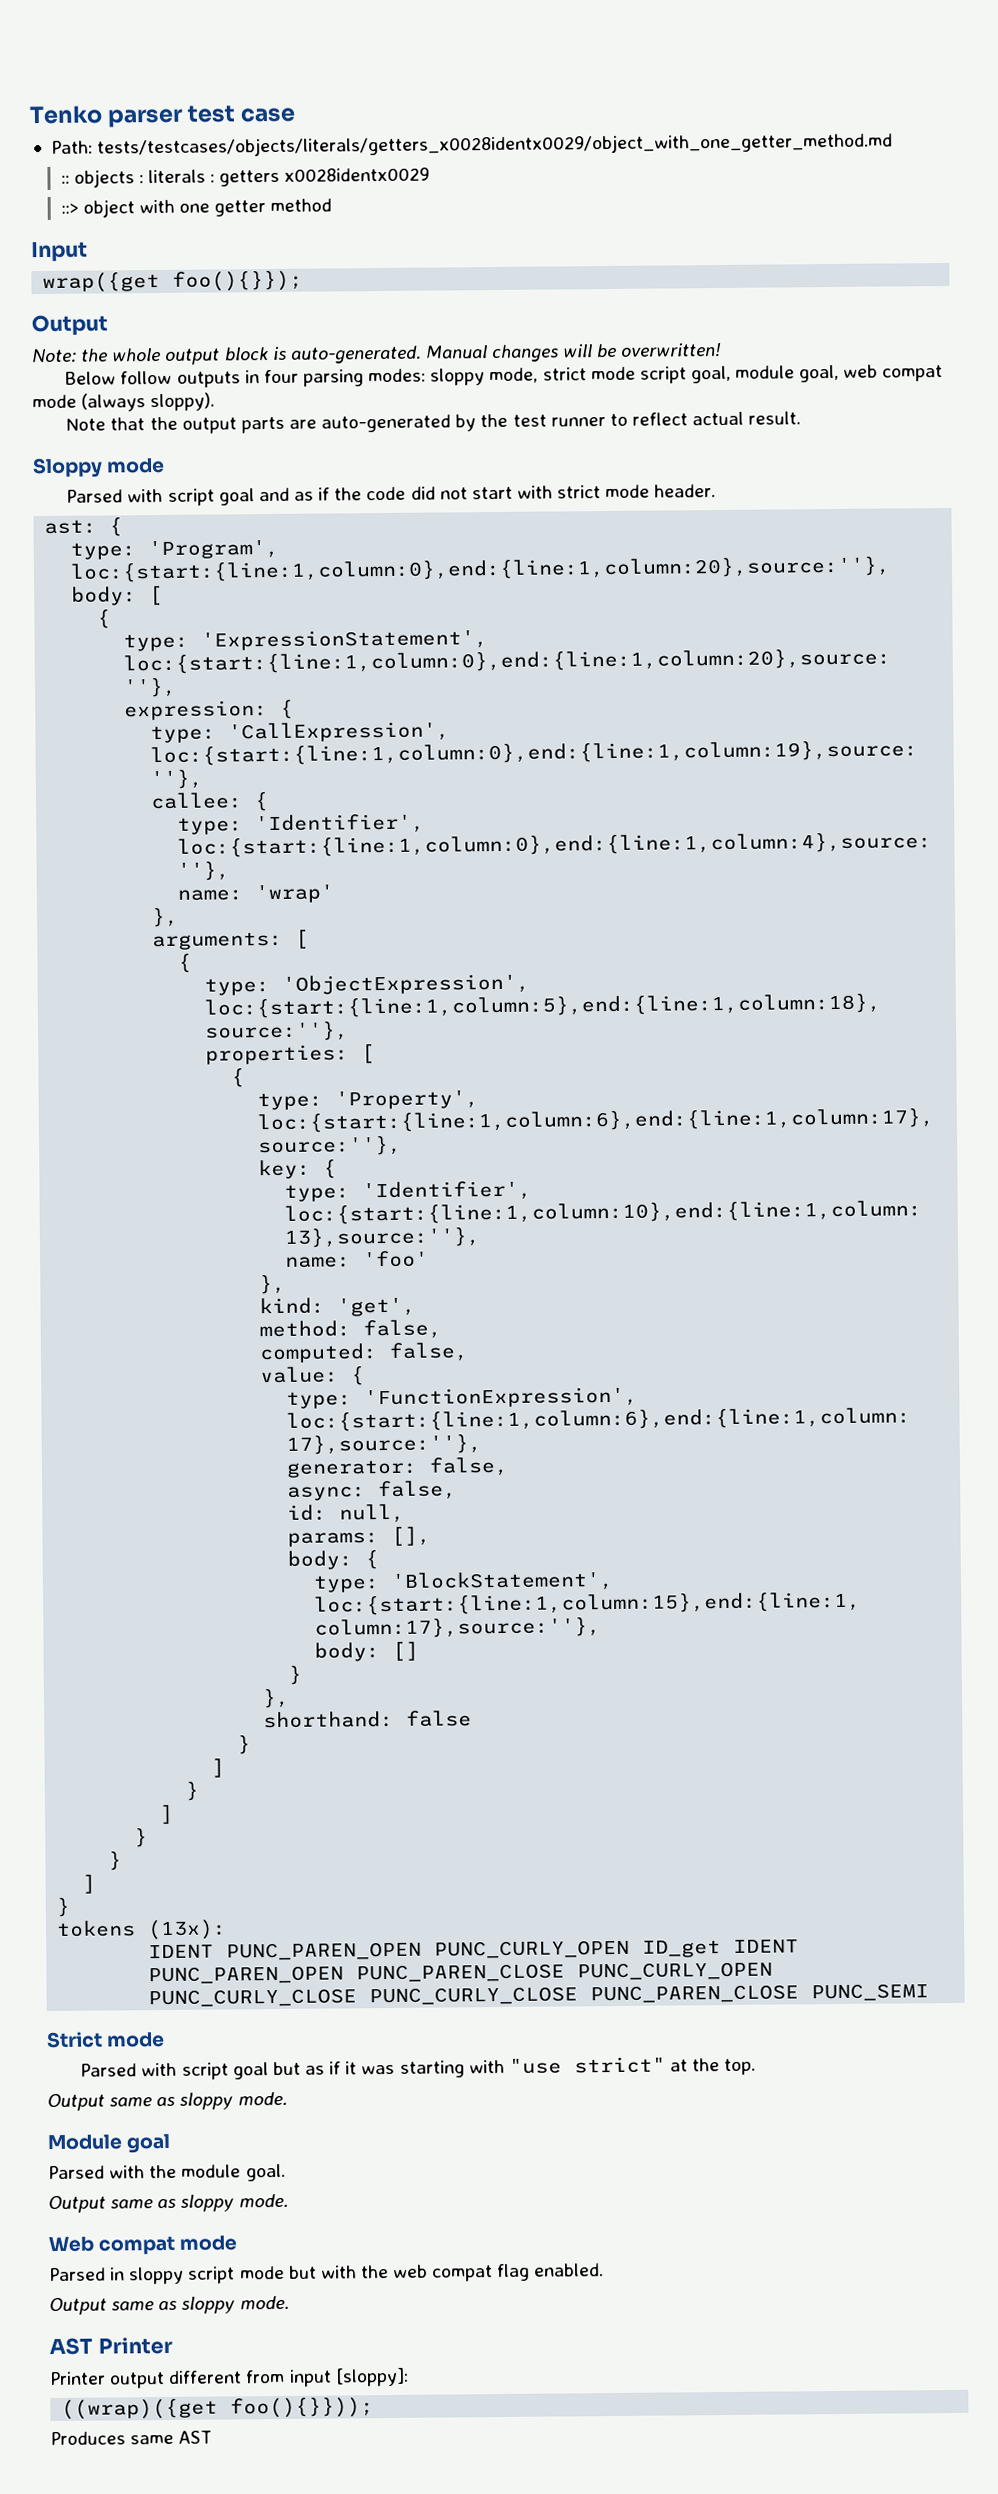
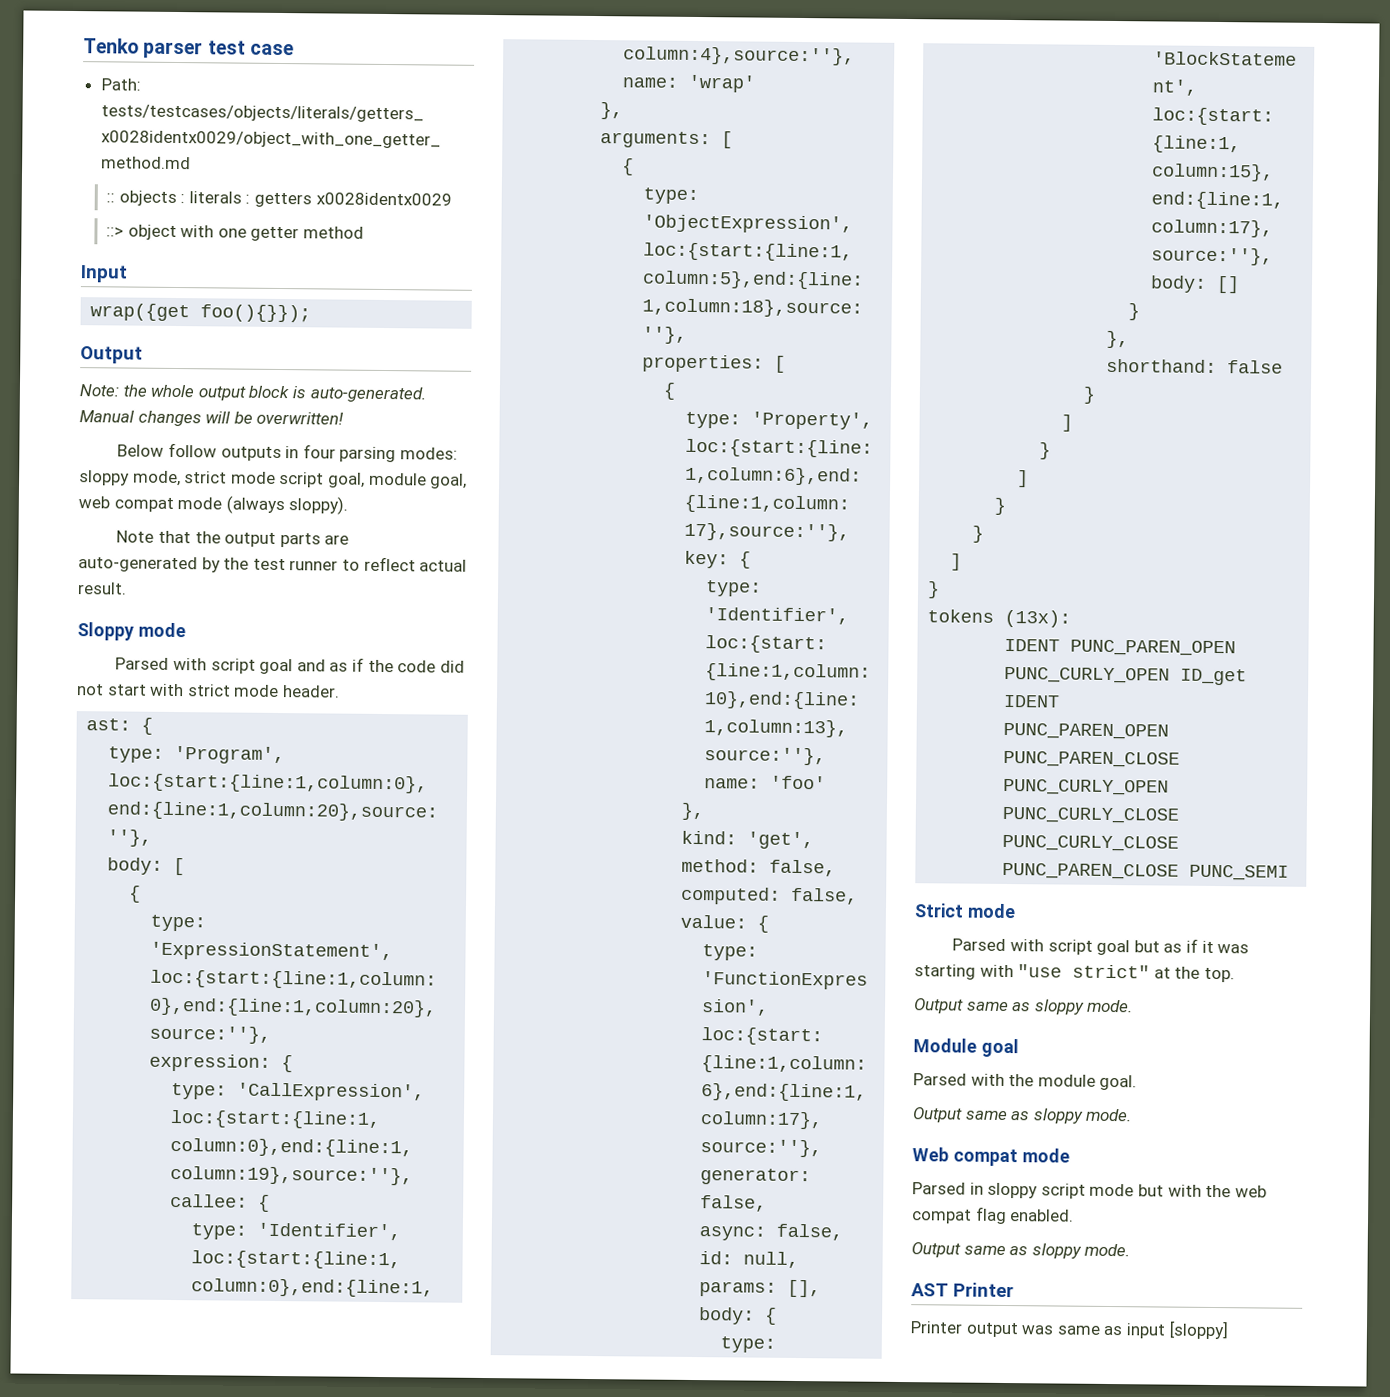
[168,2367,409,2387] [61,2397,375,2420] [50,2430,213,2446] different from input [sloppy]: // ((wrap)({get foo(){}})); // Produces same AST -> [1021,1320,1229,1340] was same as input [sloppy]

